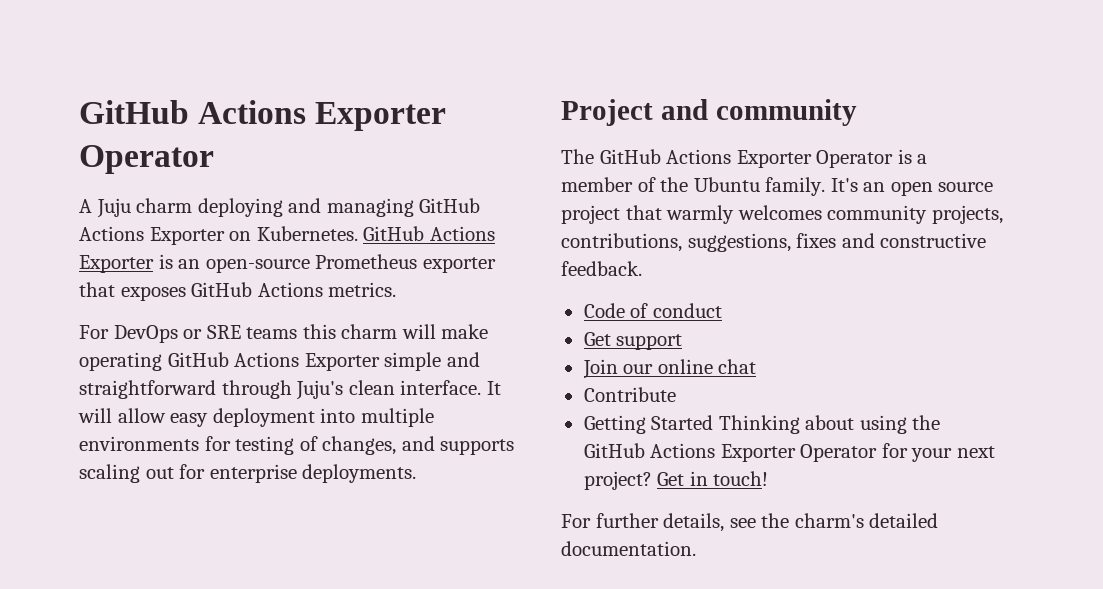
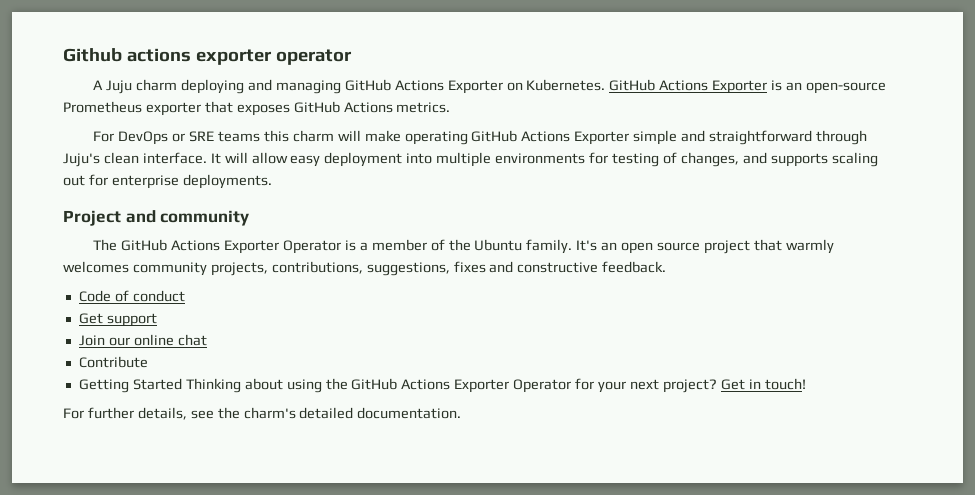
[79,100,447,131] [79,145,214,174] GitHub Actions Exporter Operator -> [63,48,352,65] Github actions exporter operator

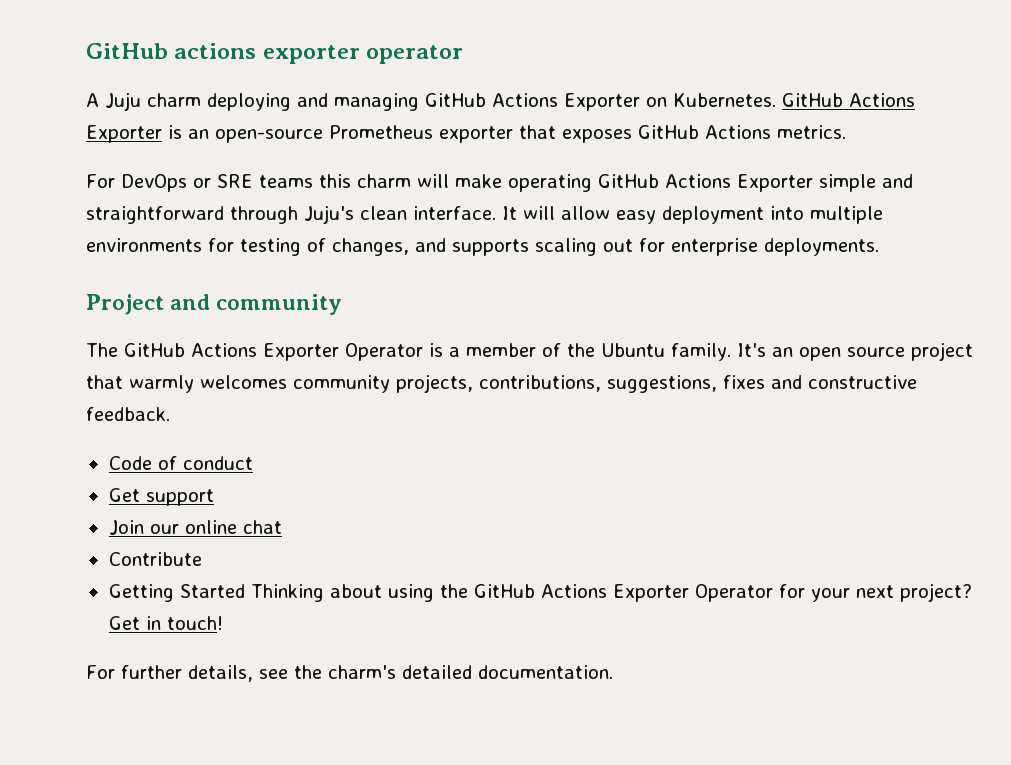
[63,48,122,62] Github -> [86,43,168,59] GitHub

